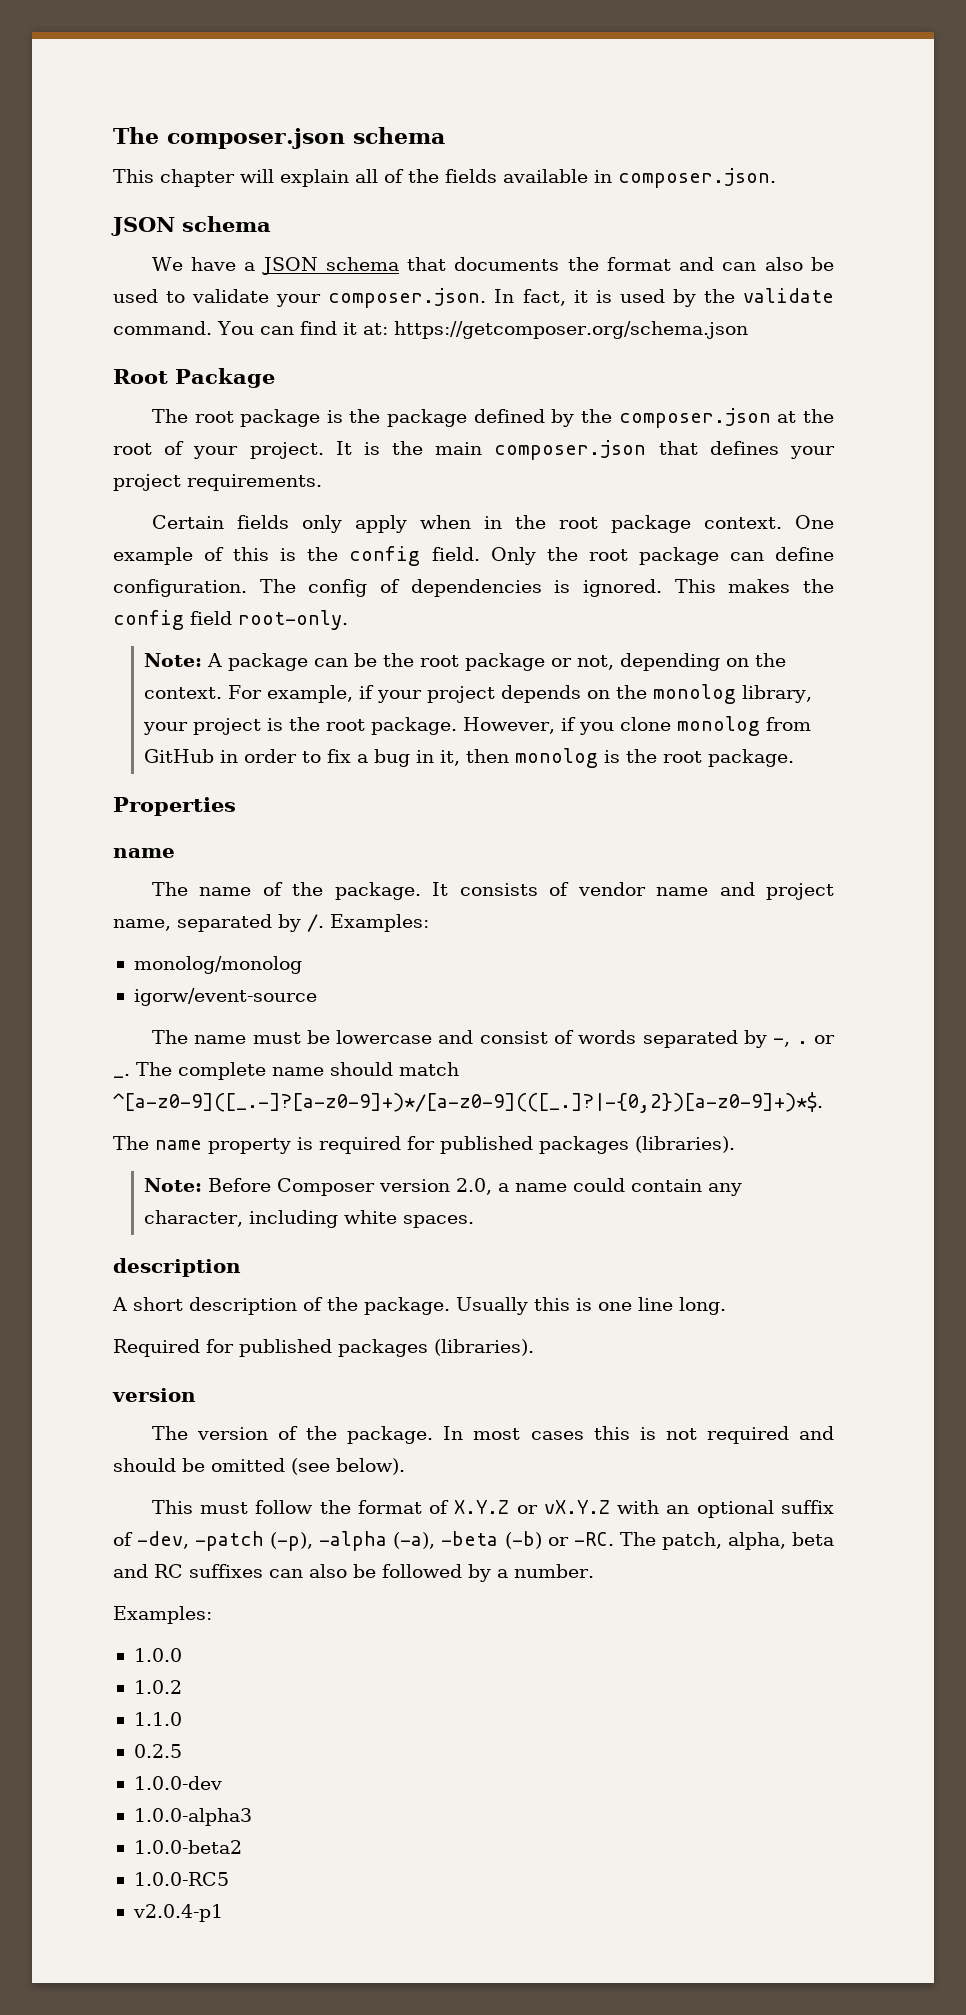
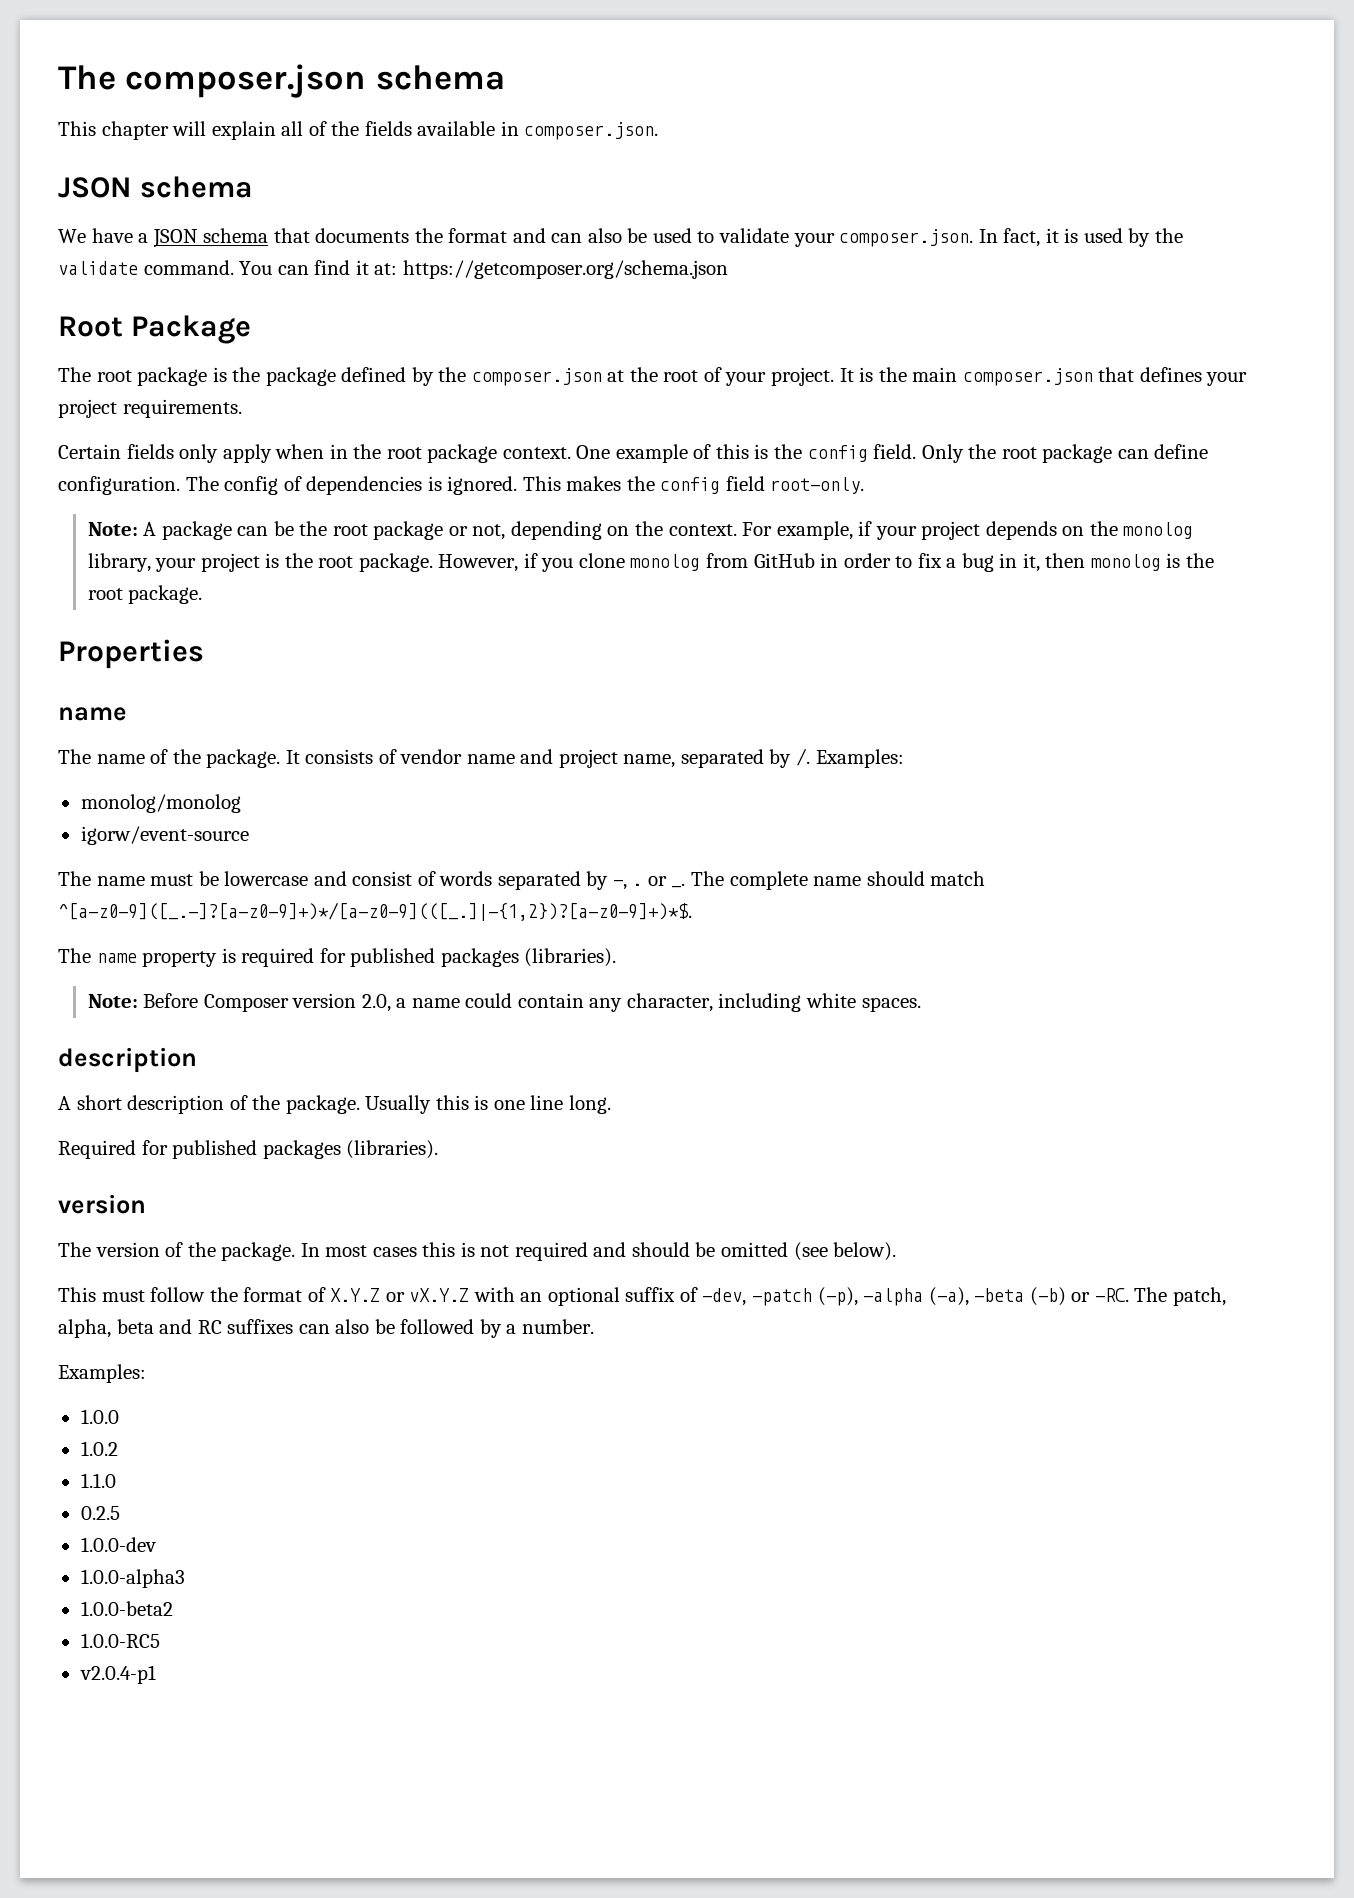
[113,1092,823,1113] ^[a-z0-9]([_.-]?[a-z0-9]+)*/[a-z0-9](([_.]?|-{0,2})[a-z0-9]+)*$. -> [58,902,692,921] ^[a-z0-9]([_.-]?[a-z0-9]+)*/[a-z0-9](([_.]|-{1,2})?[a-z0-9]+)*$.

